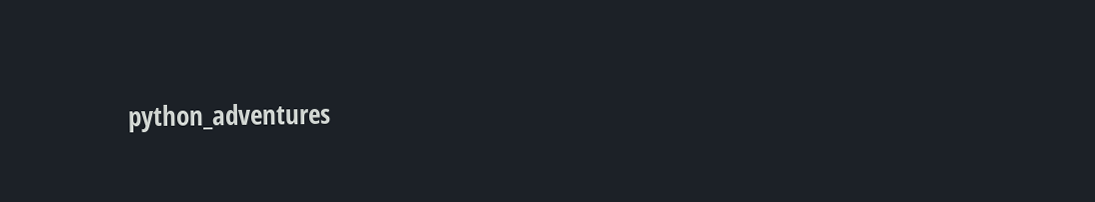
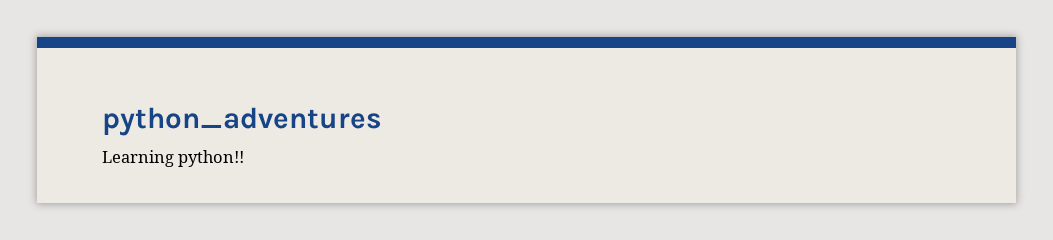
(331, 117) none -> [102,150,245,167] // Learning python!!

